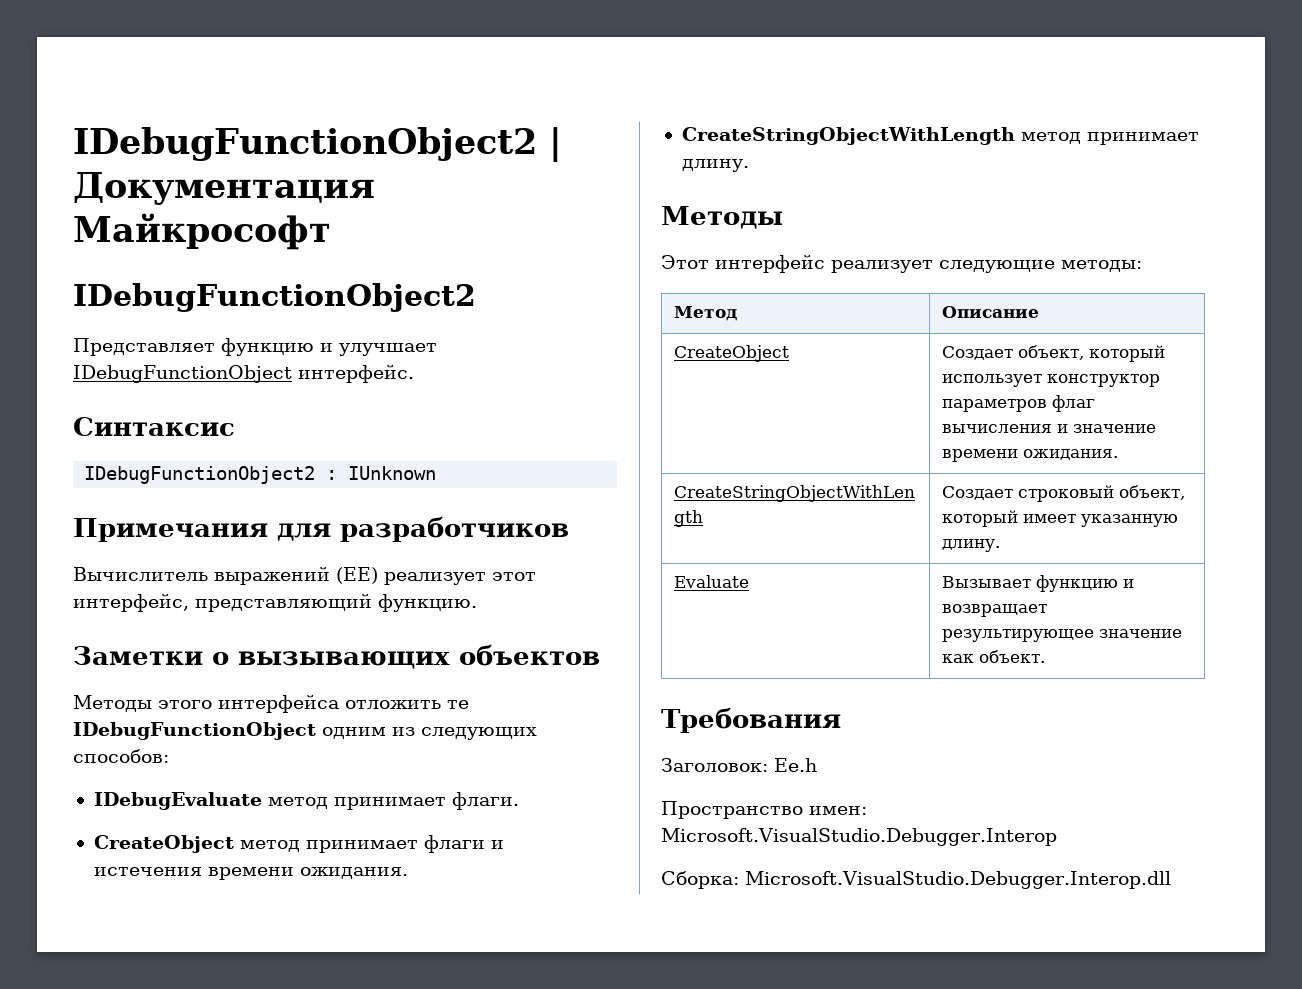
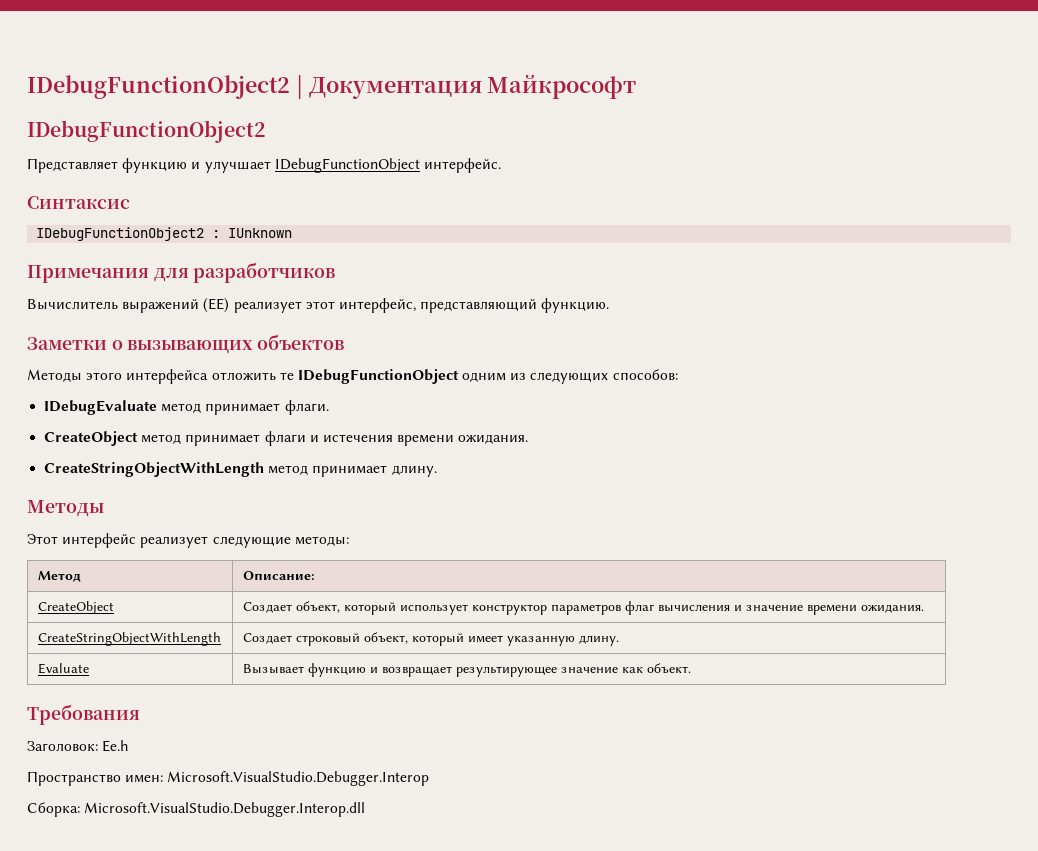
[941,306,1039,318] Описание -> [242,571,315,580] Описание:

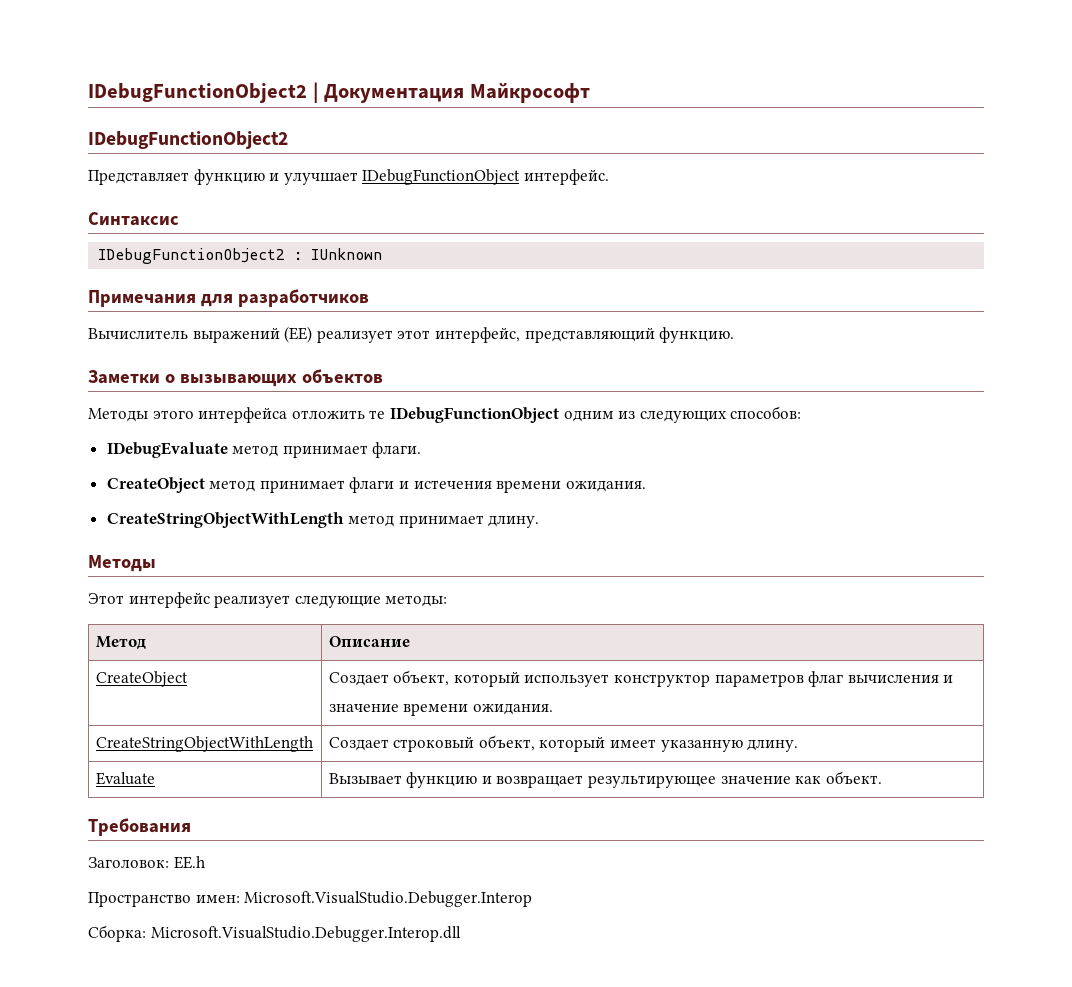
[242,571,315,580] Описание: -> [328,636,410,647] Описание
[102,740,130,752] Ee.h -> [173,856,205,869] EE.h

